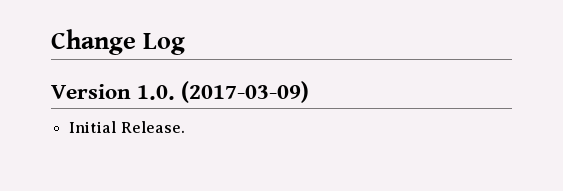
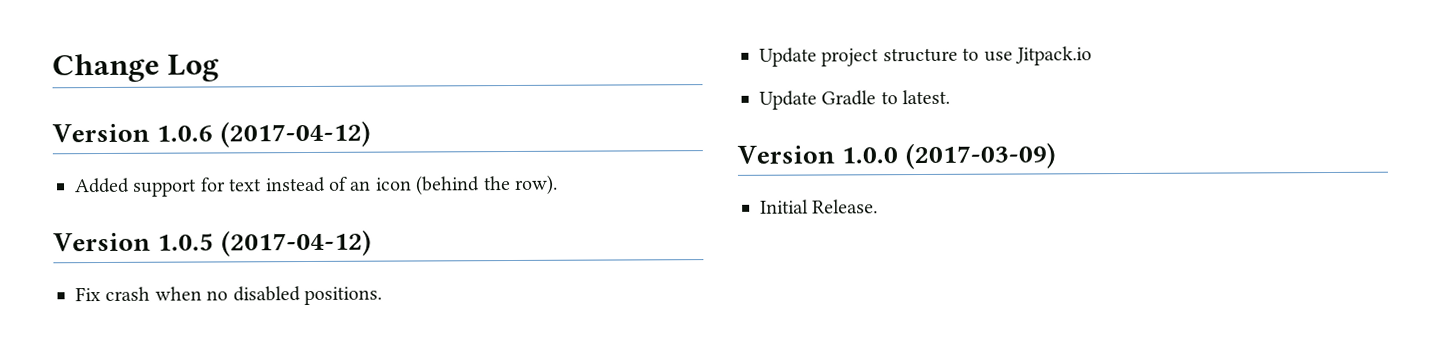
[137,85,176,100] 1.0. -> [156,120,371,148] [74,174,558,197] [53,229,372,257] [75,286,382,306] [759,46,1092,67] [759,89,951,110] [737,145,899,164] 1.0.6 (2017-04-12) // Added support for text instead of an icon (behind the row). // Version 1.0.5 (2017-04-12) // Fix crash when no disabled positions. // Update project structure to use Jitpack.io // Update Gradle to latest. // Version 1.0.0

